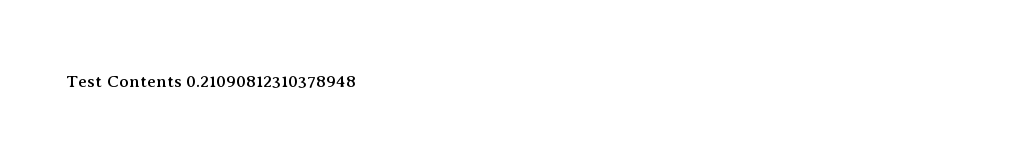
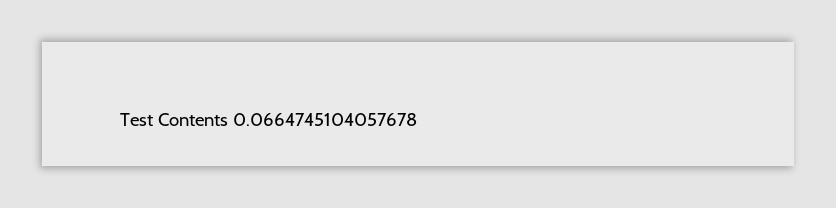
[186,76,357,88] 0.21090812310378948 -> [232,113,417,126] 0.0664745104057678

